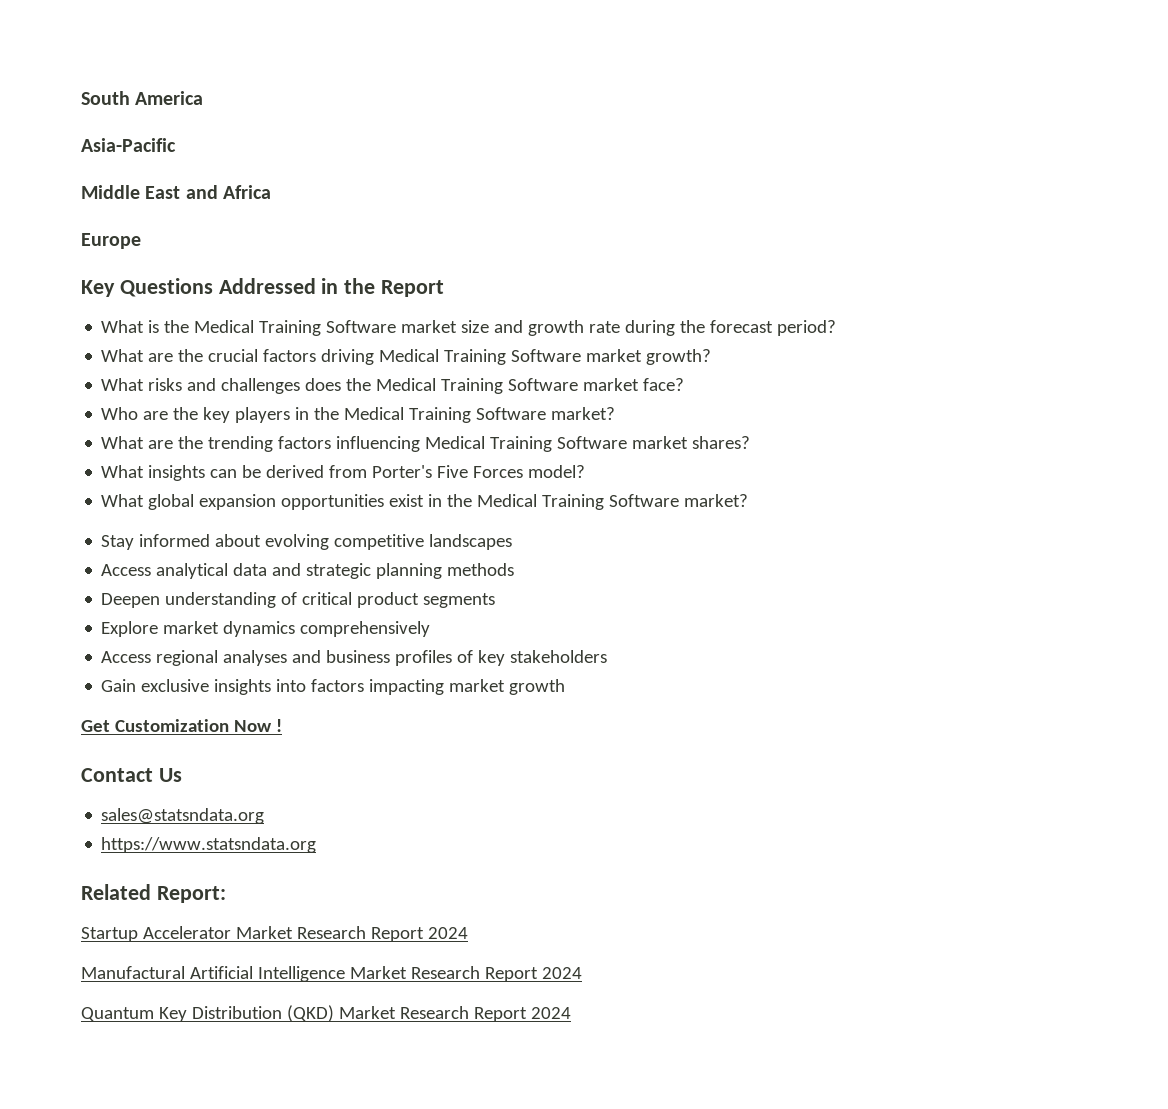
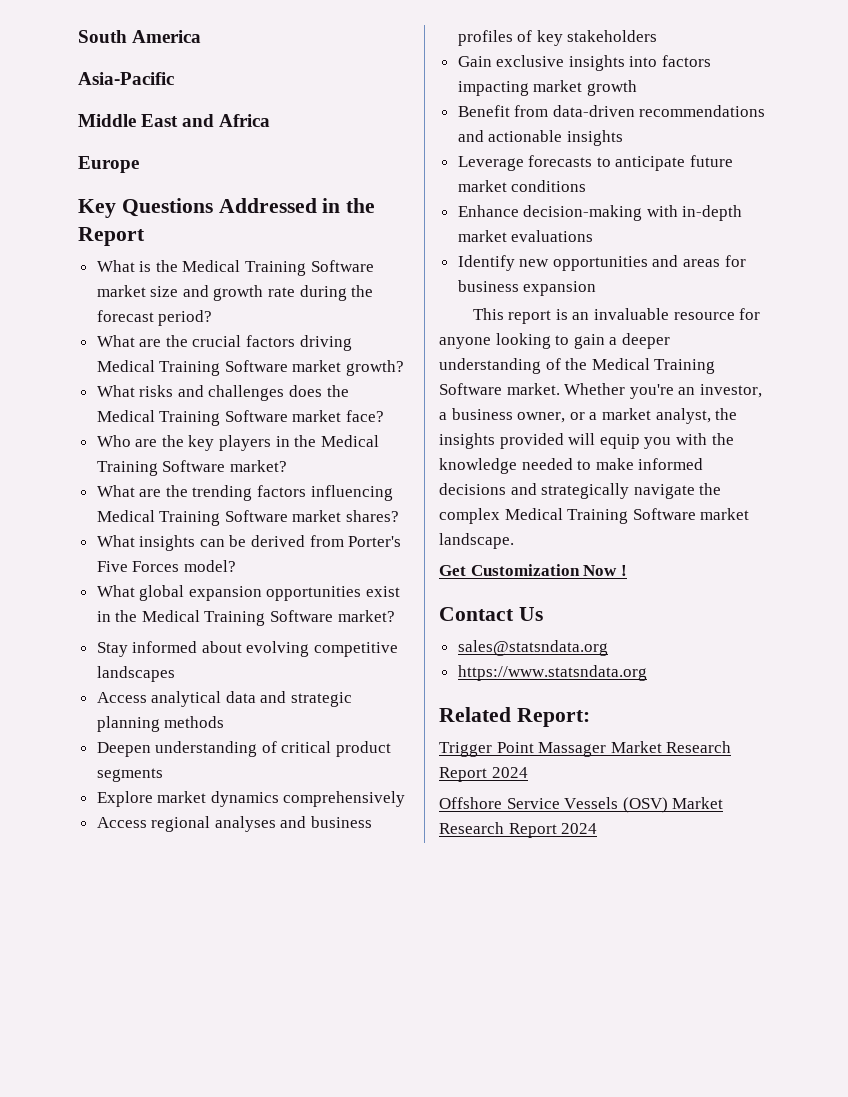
(566, 687) none -> [457,105,766,117] [457,130,623,146] [457,155,734,171] [457,180,587,192] [457,205,743,221] [457,230,594,242] [457,255,746,271] [457,280,597,296] [472,308,761,324] [439,333,670,349] [439,358,716,374] [439,383,762,399] [439,408,738,424] [439,433,734,449] [439,458,704,474] [439,483,722,499] [439,508,750,524] [439,533,514,549] // Benefit from data-driven recommendations and actionable insights // Leverage forecasts to anticipate future market conditions // Enhance decision-making with in-depth market evaluations // Identify new opportunities and areas for business expansion // This report is an invaluable resource for anyone looking to gain a deeper understanding of the Medical Training Software market. Whether you're an investor, a business owner, or a market analyst, the insights provided will equip you with the knowledge needed to make informed decisions and strategically navigate the complex Medical Training Software market landscape.
[81,926,468,942] [81,966,582,982] [81,1005,571,1022] Startup Accelerator Market Research Report 2024 // Manufactural Artificial Intelligence Market Research Report 2024 // Quantum Key Distribution (QKD) Market Research Report 2024 -> [439,741,732,757] [439,767,528,782] [439,797,724,813] [439,822,598,838] Trigger Point Massager Market Research Report 2024 // Offshore Service Vessels (OSV) Market Research Report 2024

